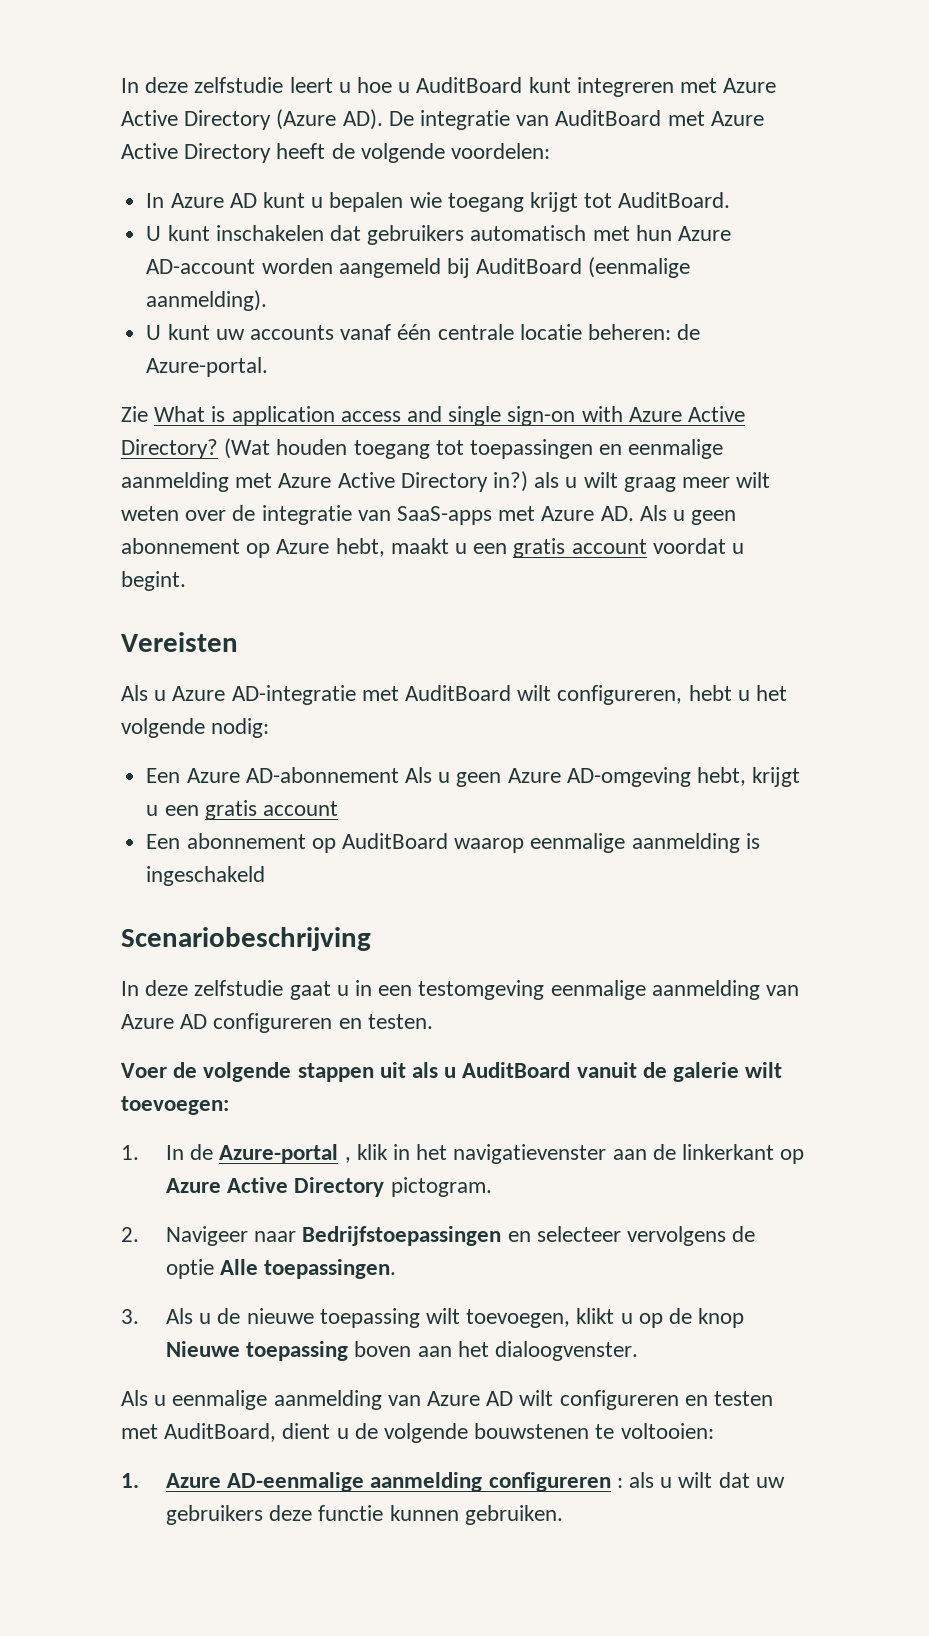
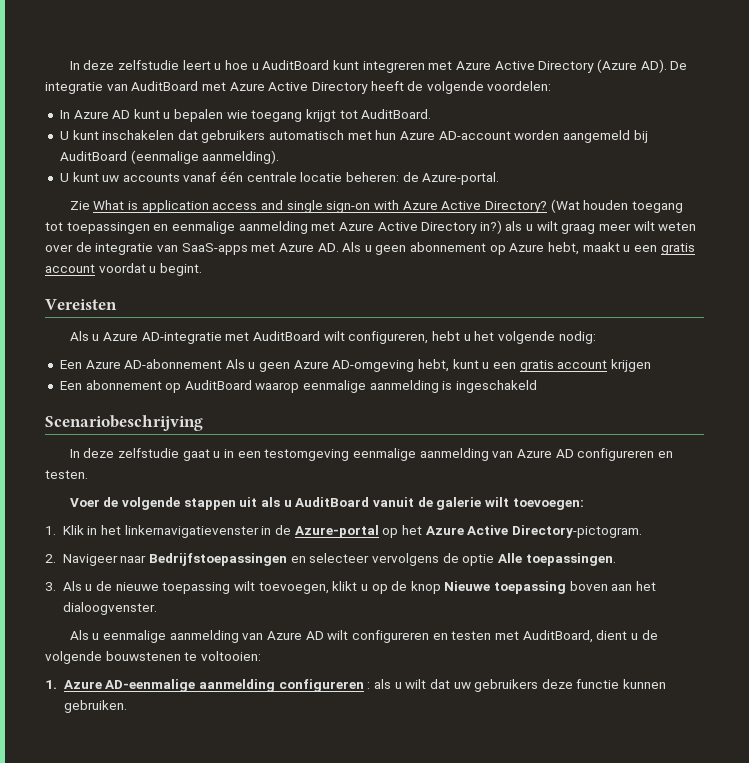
[752,767,801,787] [146,800,338,820] krijgt u een gratis account -> [452,359,651,372] kunt u een gratis account krijgen
[165,1144,805,1164] [165,1177,492,1197] In de Azure-portal , klik in het navigatievenster aan de linkerkant op Azure Active Directory pictogram. -> [62,525,642,538] Klik in het linkernavigatievenster in de Azure-portal op het Azure Active Directory-pictogram.

